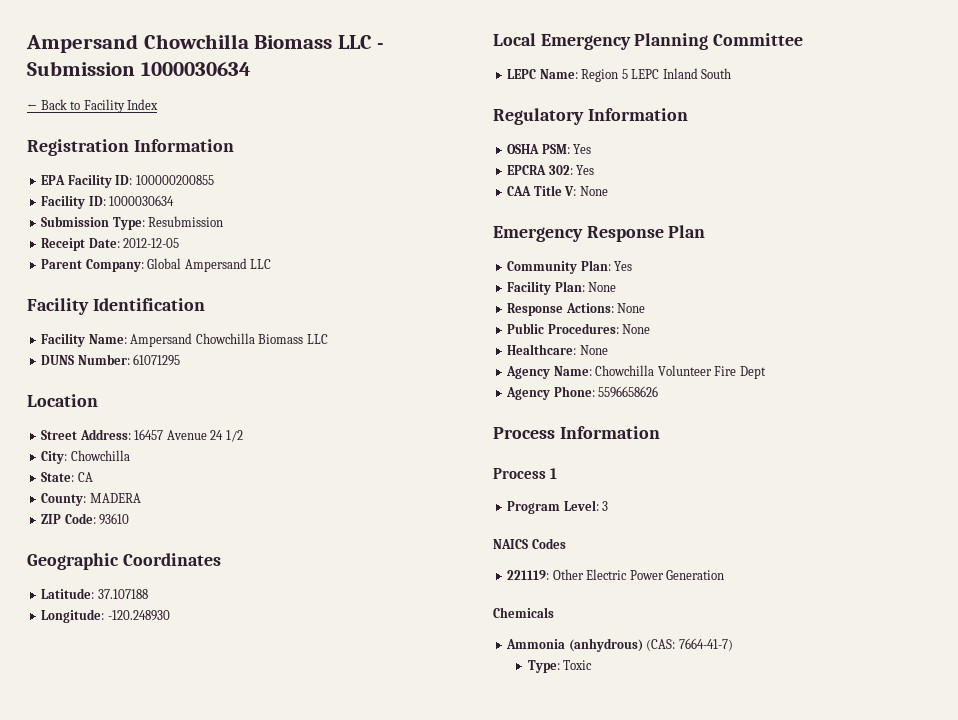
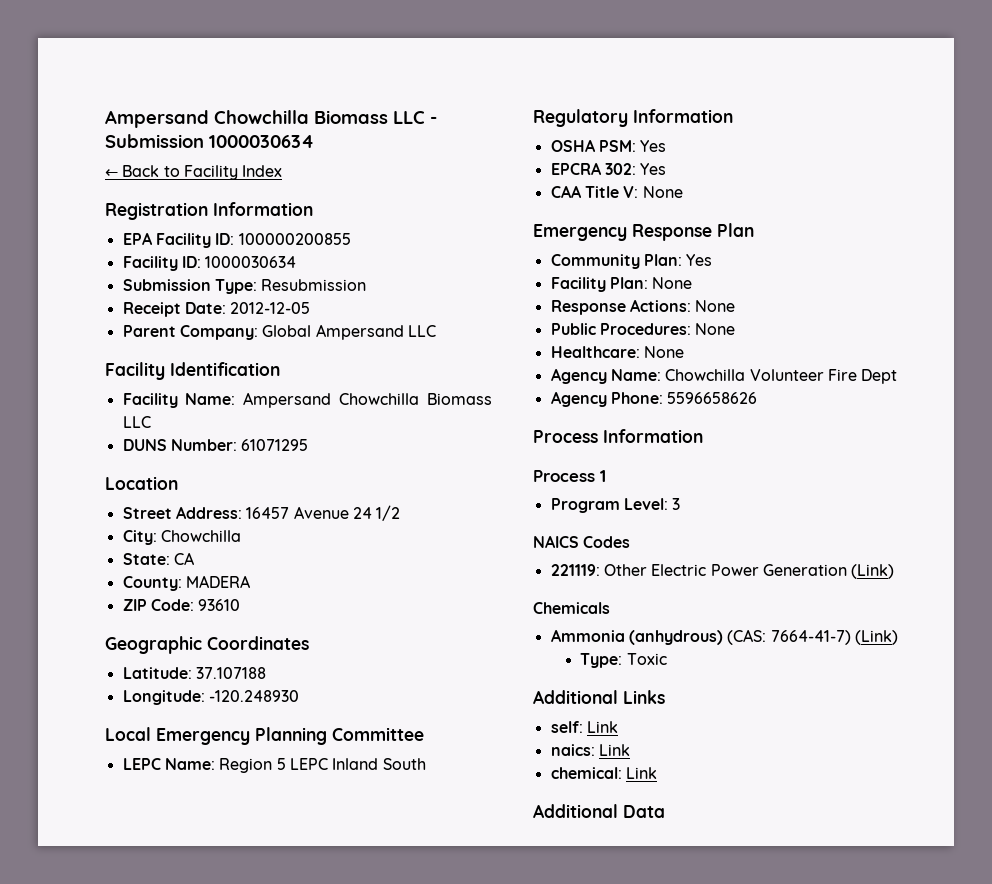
(725, 575) none -> [851,564,895,579] (Link)
(733, 644) none -> [854,630,898,645] (Link)
(593, 665) none -> [533,690,665,704] [550,721,618,733] [550,744,630,756] [550,767,657,779] [533,804,665,818] // Additional Links // self: Link // naics: Link // chemical: Link // Additional Data

